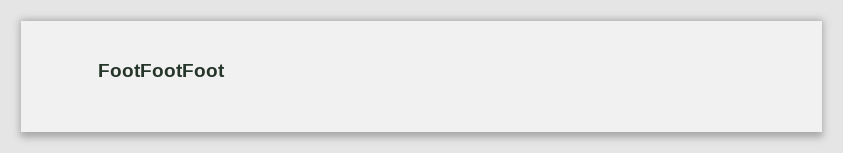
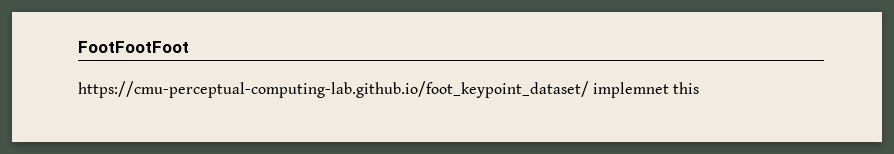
(225, 70) none -> [78,81,700,98] // https://cmu-perceptual-computing-lab.github.io/foot_keypoint_dataset/ implemnet this

